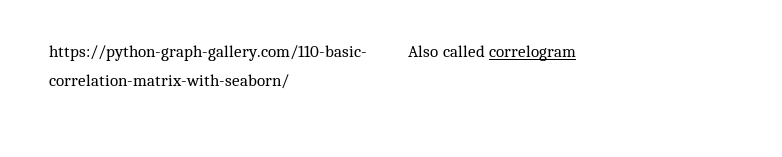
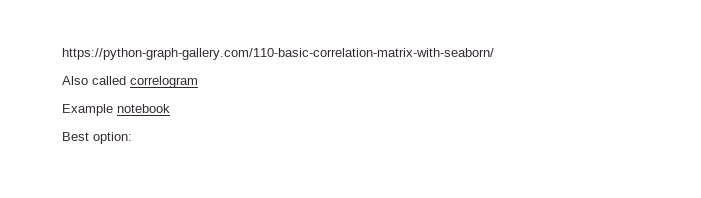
(577, 53) none -> [62,104,170,116] [62,132,132,144] // Example notebook // Best option:

